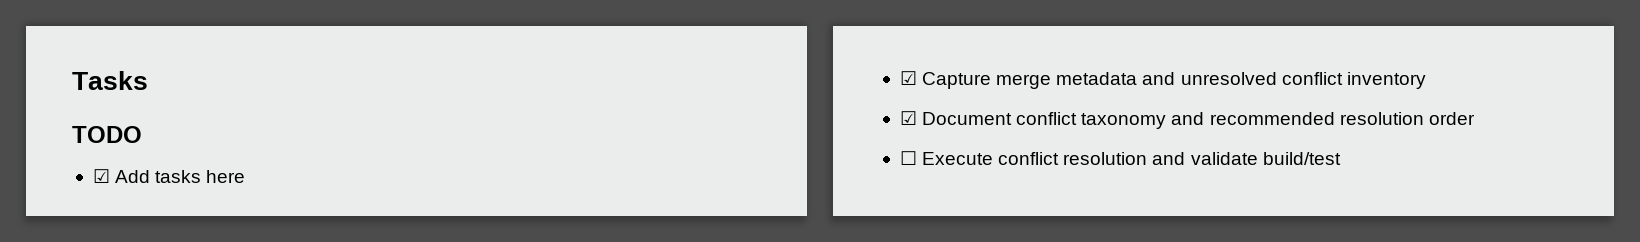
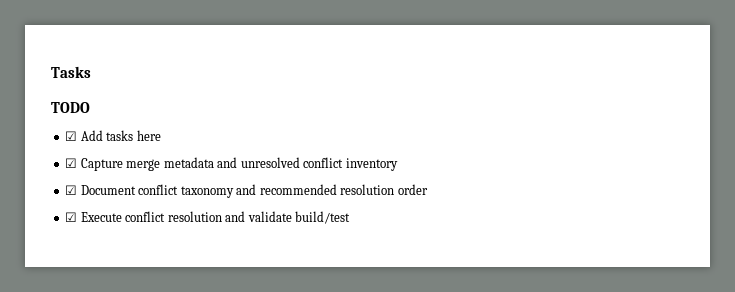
[899,151,917,165] ☐ -> [65,212,78,222] ☑

